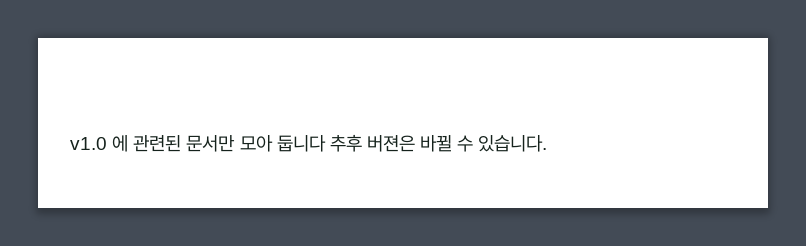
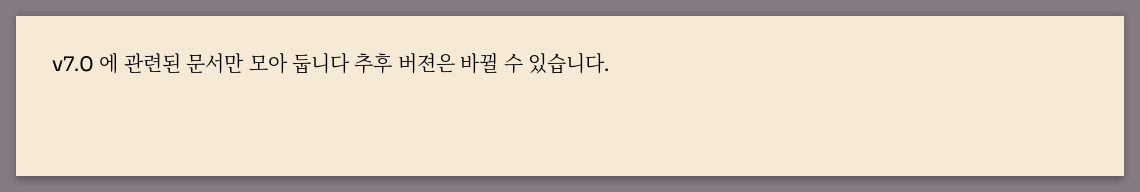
[70,137,107,150] v1.0 -> [52,56,94,72] v7.0

